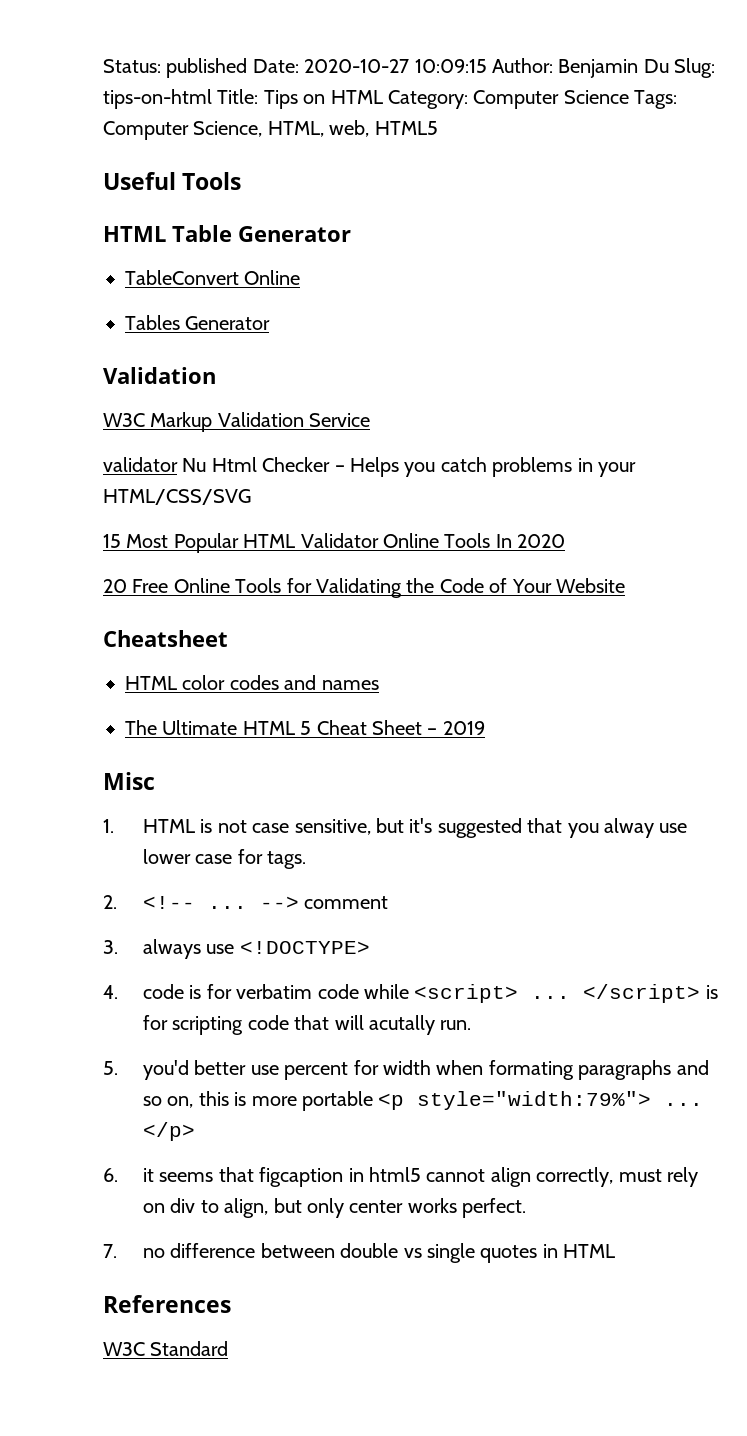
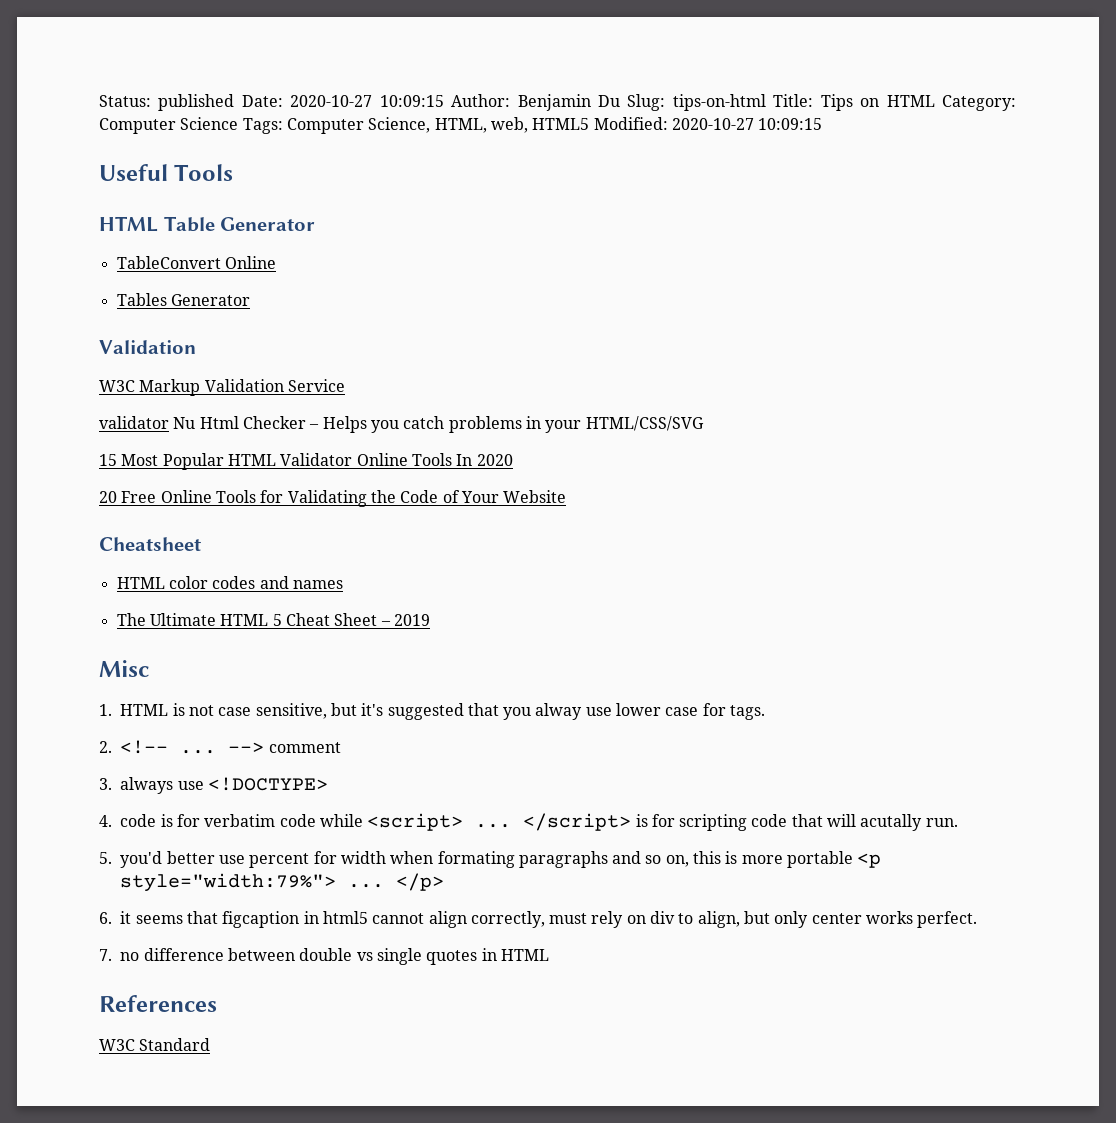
(438, 128) none -> [593,117,823,130] Modified: 2020-10-27 10:09:15

